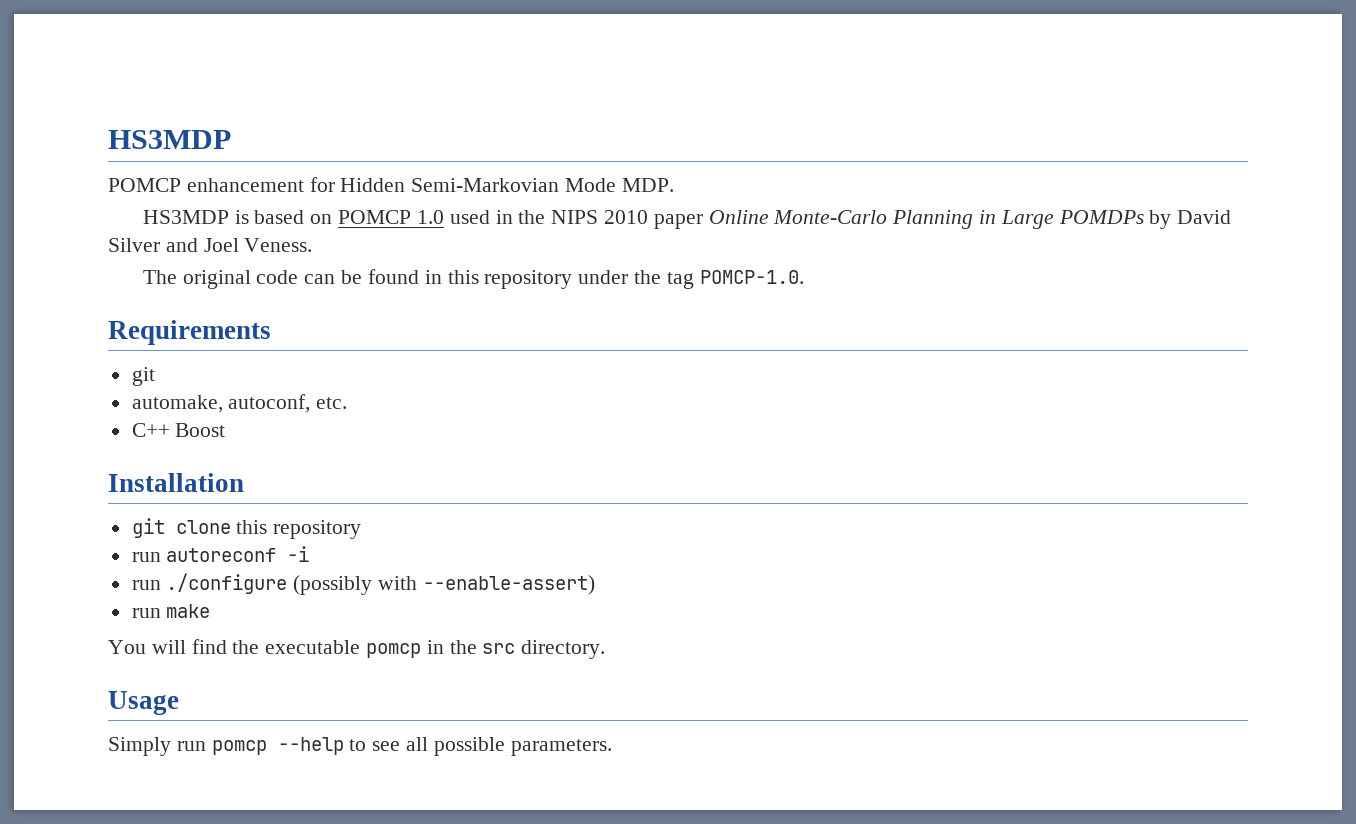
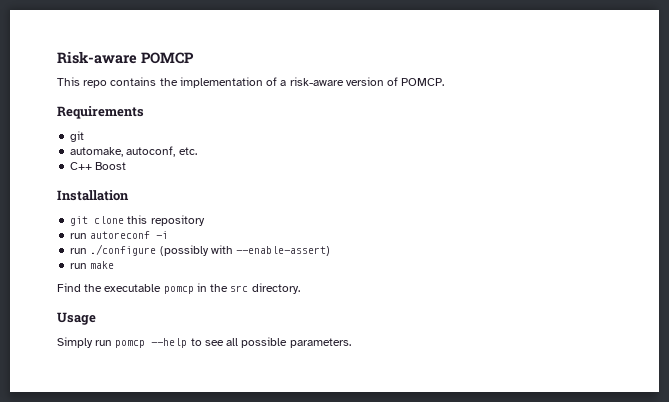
[108,130,231,149] [108,177,674,192] [142,210,1232,229] [108,238,313,252] [142,269,804,289] HS3MDP // POMCP enhancement for Hidden Semi-Markovian Mode MDP. // HS3MDP is based on POMCP 1.0 used in the NIPS 2010 paper Online Monte-Carlo Planning in Large POMDPs by David Silver and Joel Veness. // The original code can be found in this repository under the tag POMCP-1.0. -> [57,51,194,64] [57,77,445,88] Risk-aware POMCP // This repo contains the implementation of a risk-aware version of POMCP.
[108,639,227,654] You will find -> [57,283,81,292] Find

